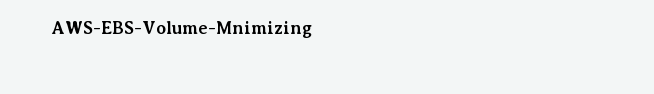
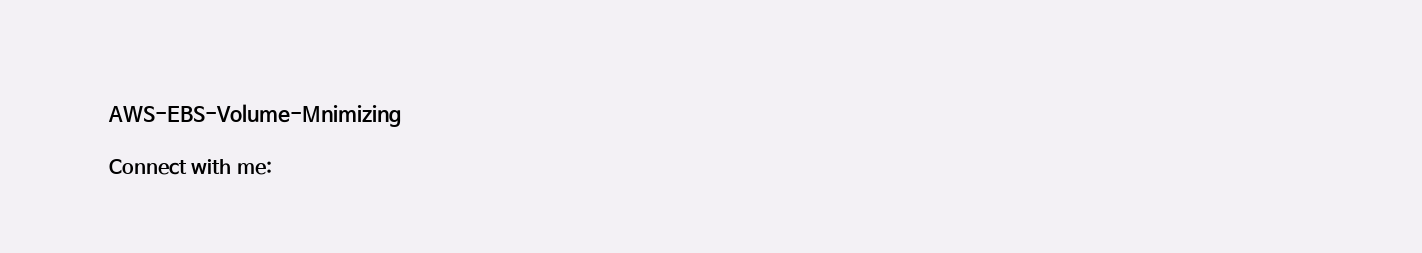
(312, 29) none -> [109,159,272,175] // Connect with me:

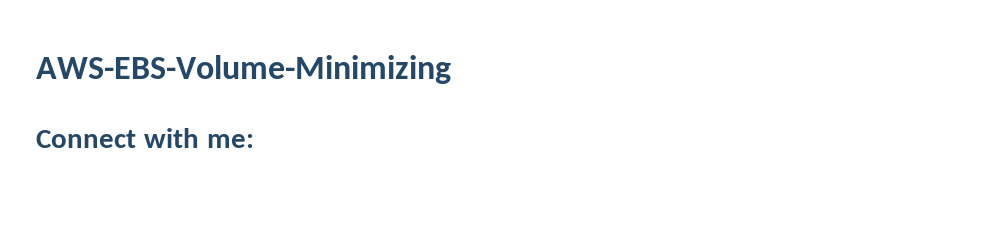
[108,104,401,127] AWS-EBS-Volume-Mnimizing -> [36,55,451,84] AWS-EBS-Volume-Minimizing

